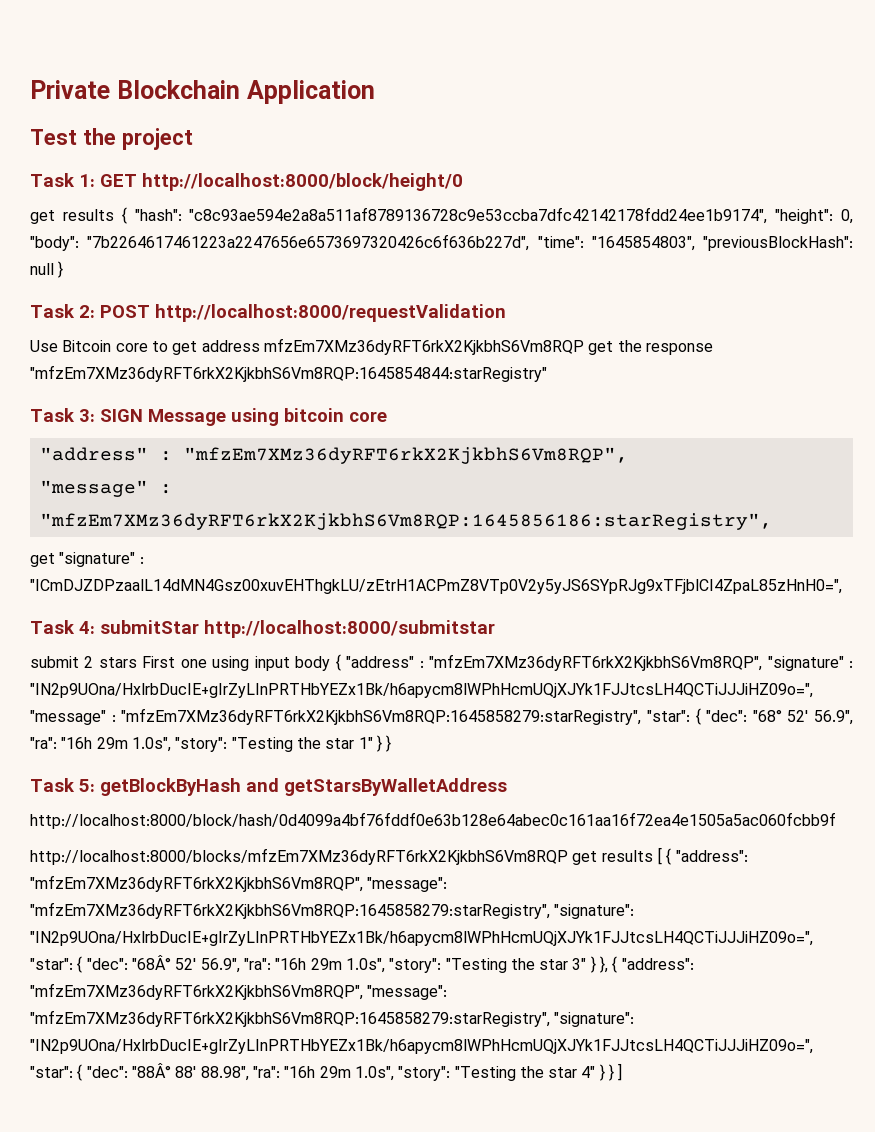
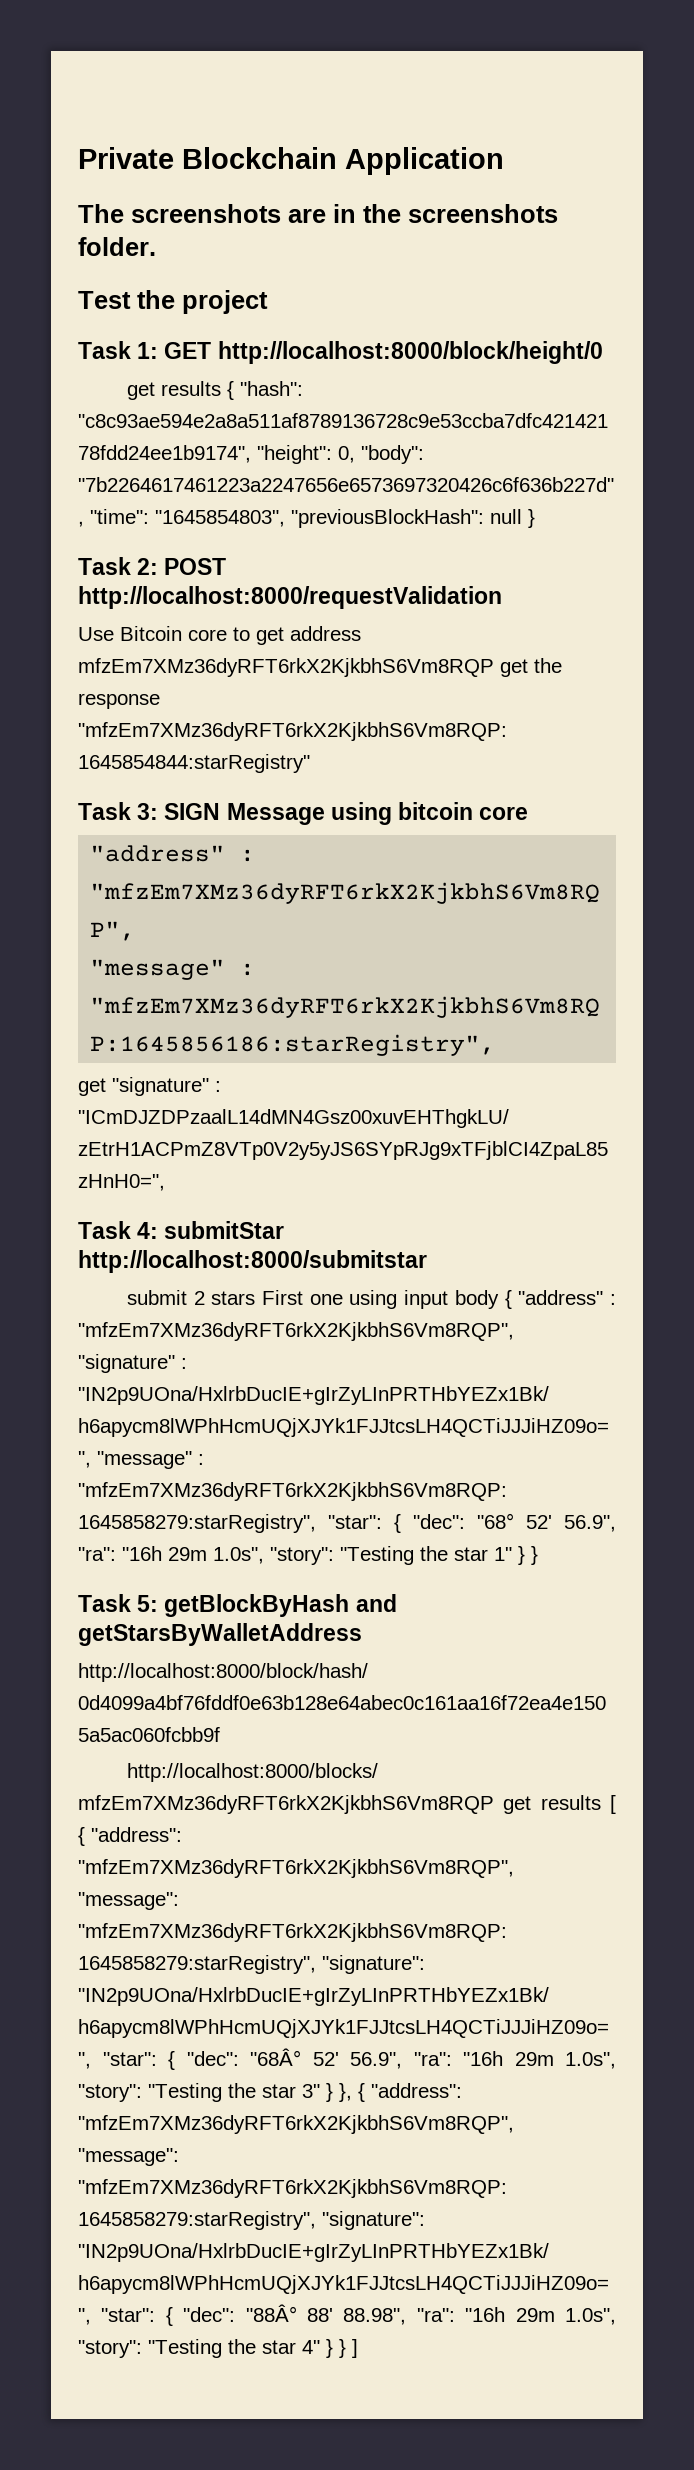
(375, 92) none -> [78,204,558,223] [78,237,156,256] // The screenshots are in the screenshots folder.

